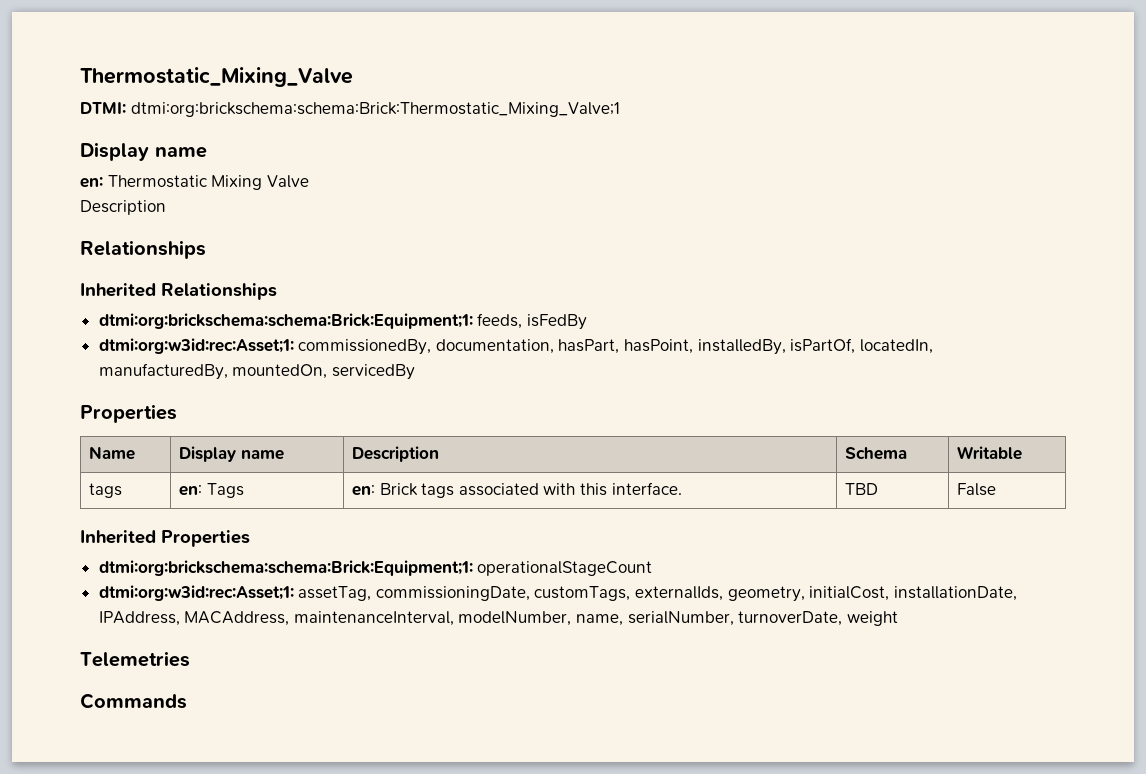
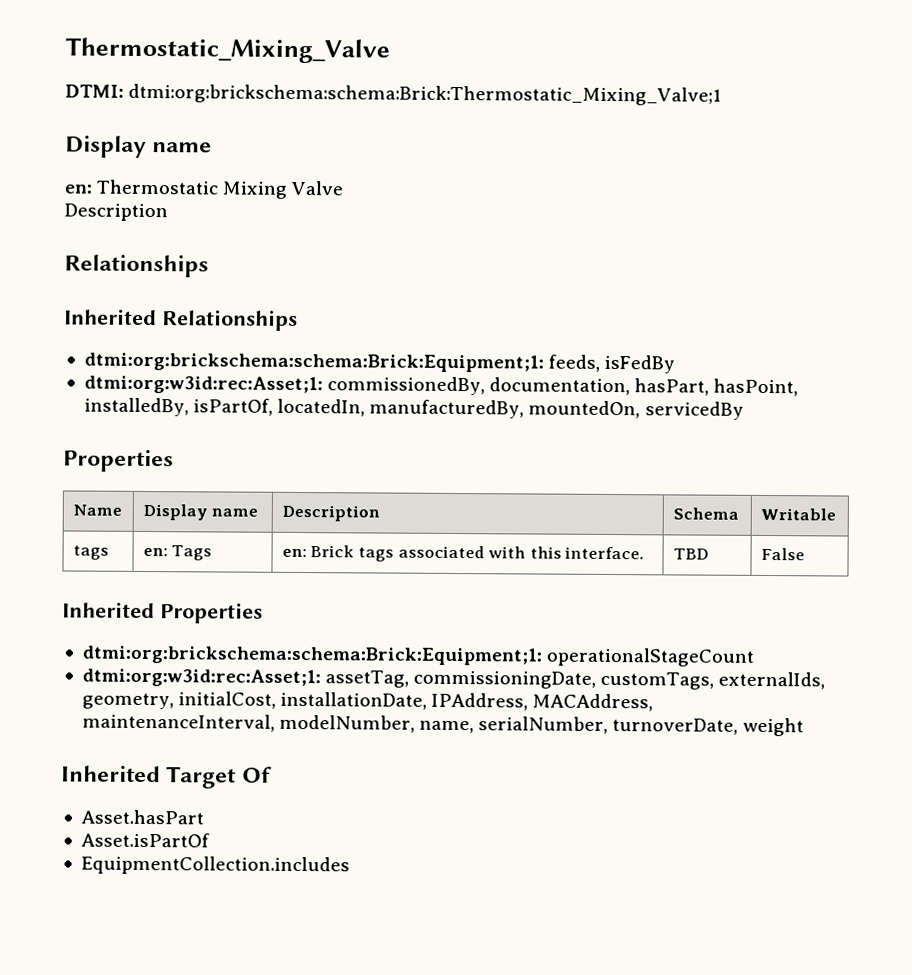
[80,651,190,667] [80,693,187,709] Telemetries // Commands -> [61,765,272,789] [80,809,204,825] [80,832,210,848] [80,855,350,876] Inherited Target Of // Asset.hasPart // Asset.isPartOf // EquipmentCollection.includes

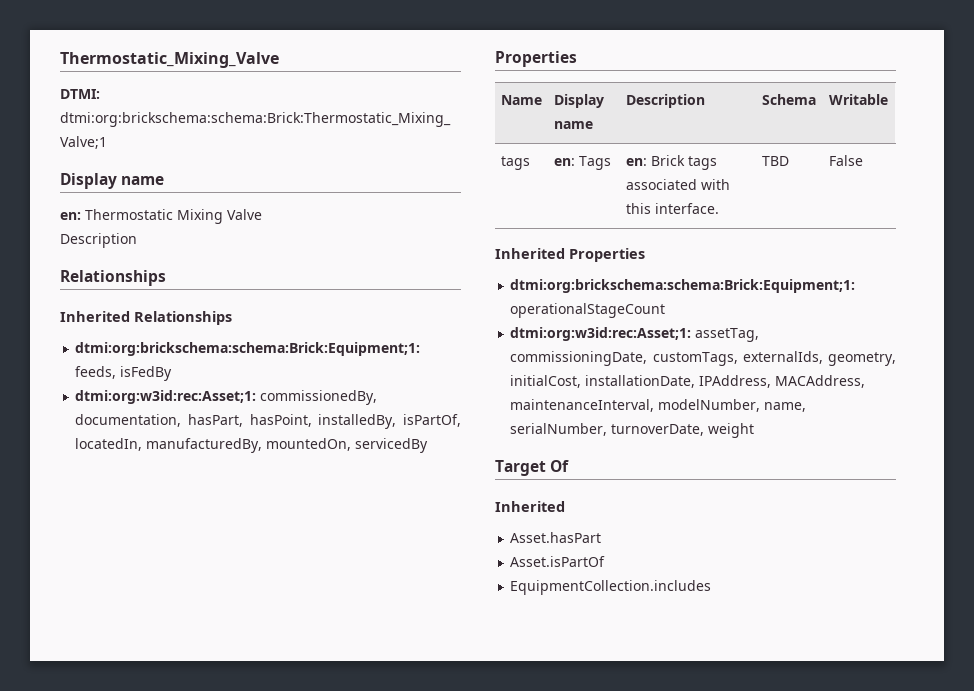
[61,765,161,783] Inherited -> (755, 430) none
(272, 774) none -> [495,501,565,512] // Inherited

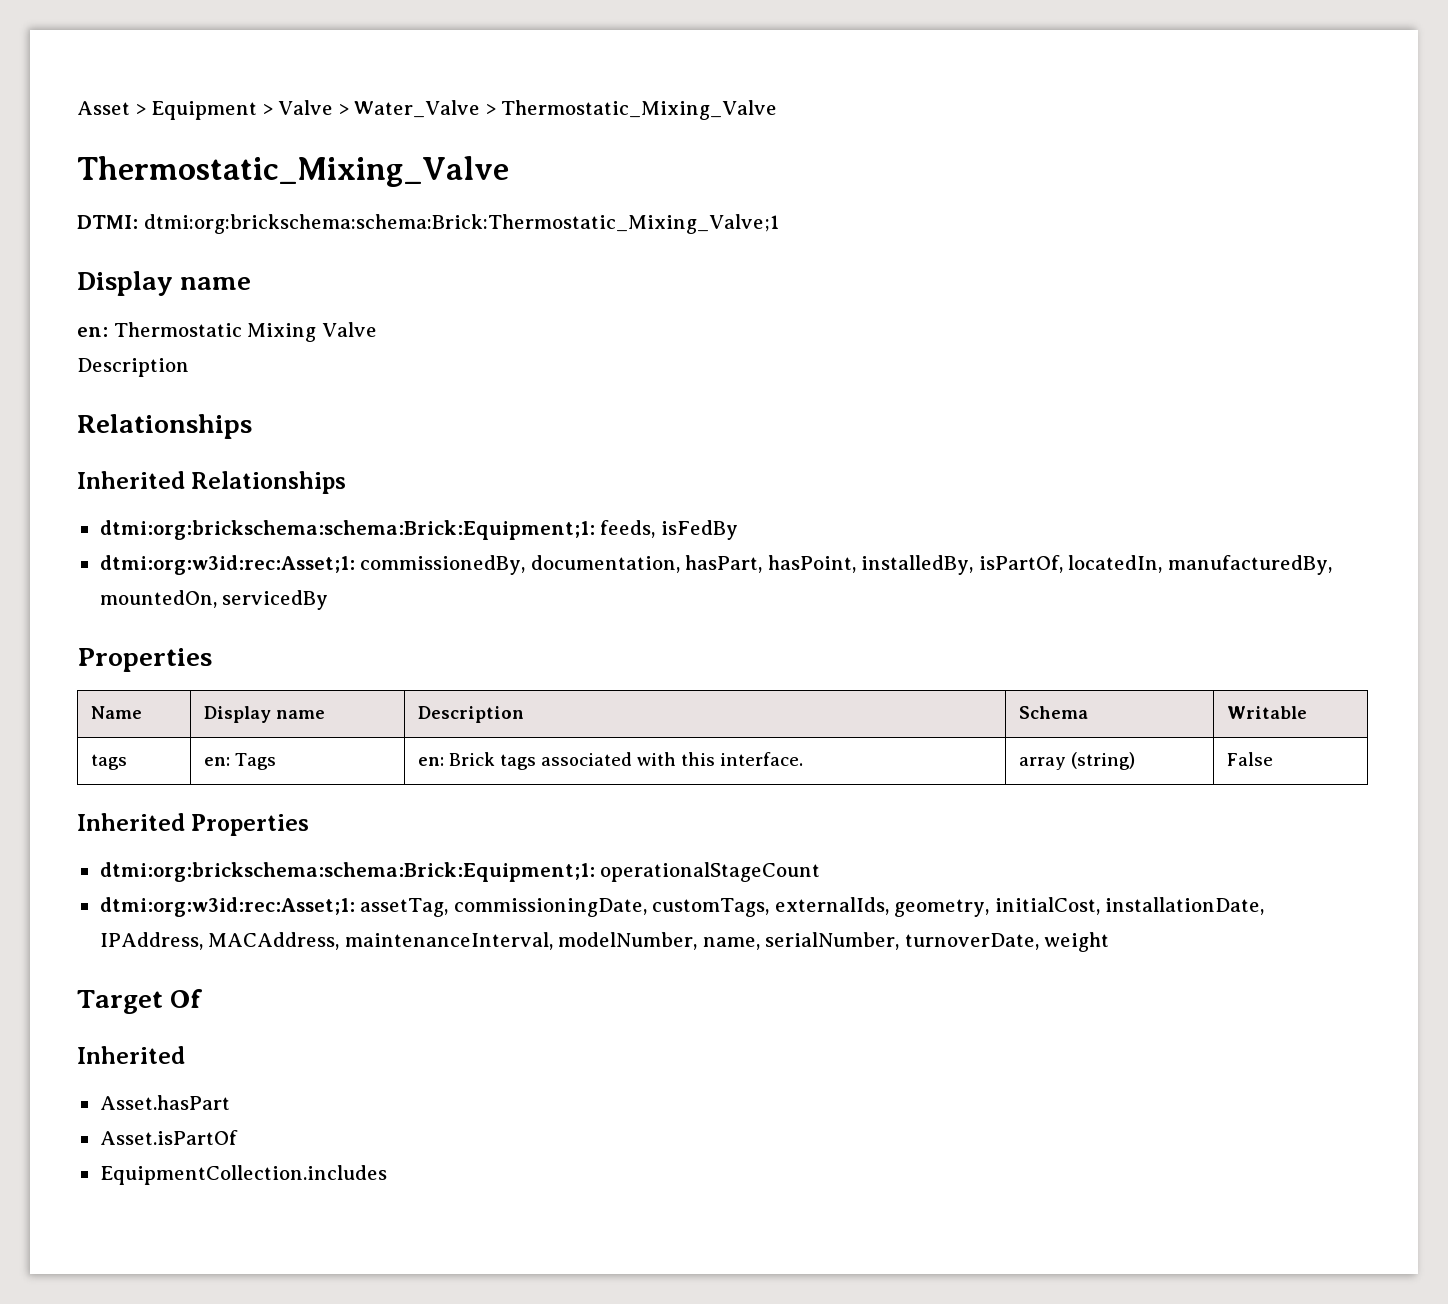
(60, 60) none -> [77,100,778,120] Asset > Equipment > Valve > Water_Valve > Thermostatic_Mixing_Valve //
[761,156,789,166] TBD -> [1018,752,1135,770] array (string)

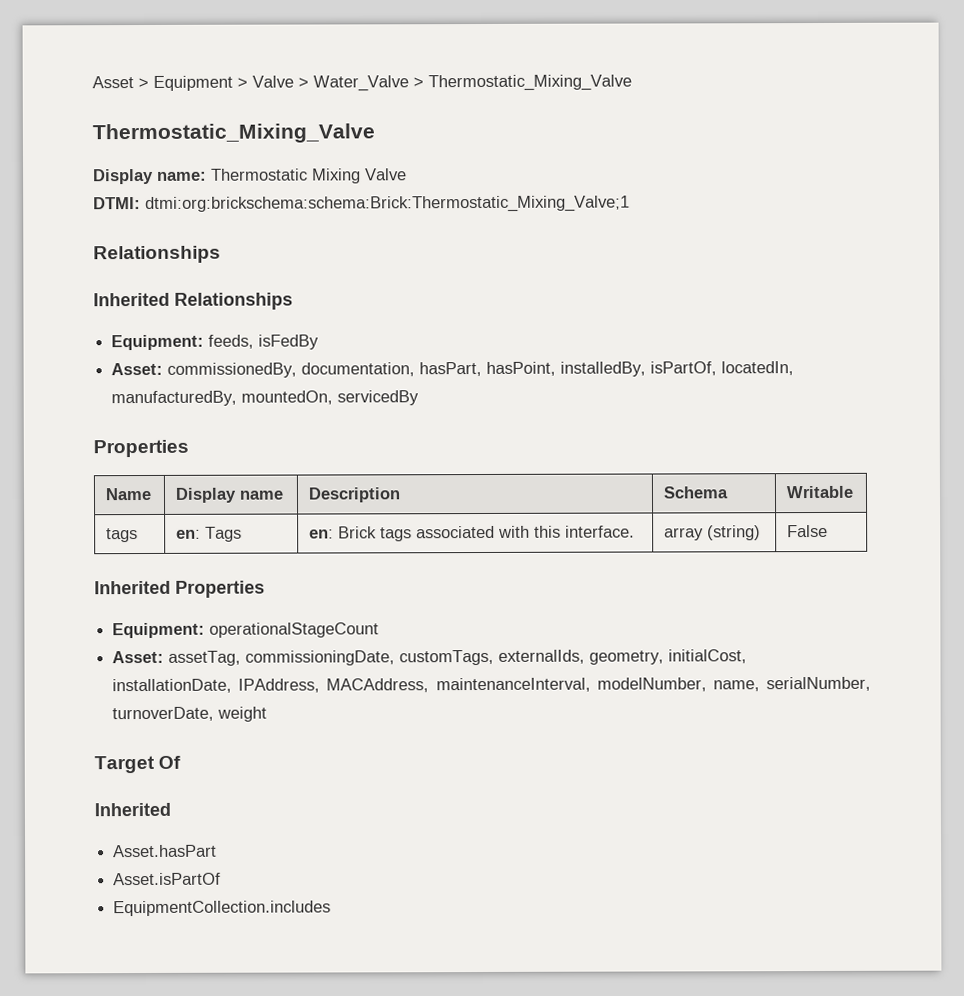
[77,214,779,234] [77,271,252,296] [77,327,108,337] // DTMI: dtmi:org:brickschema:schema:Brick:Thermostatic_Mixing_Valve;1 // Display name // en: -> [93,168,207,185] // Display name:
[77,358,189,377] Description -> [93,195,630,213] DTMI: dtmi:org:brickschema:schema:Brick:Thermostatic_Mixing_Valve;1
[99,520,595,540] dtmi:org:brickschema:schema:Brick:Equipment;1: -> [111,334,205,351] Equipment:
[99,555,355,575] dtmi:org:w3id:rec:Asset;1: -> [111,362,164,376] Asset:
[99,862,595,882] dtmi:org:brickschema:schema:Brick:Equipment;1: -> [112,622,206,639] Equipment:
[99,897,355,917] dtmi:org:w3id:rec:Asset;1: -> [112,650,165,664] Asset:

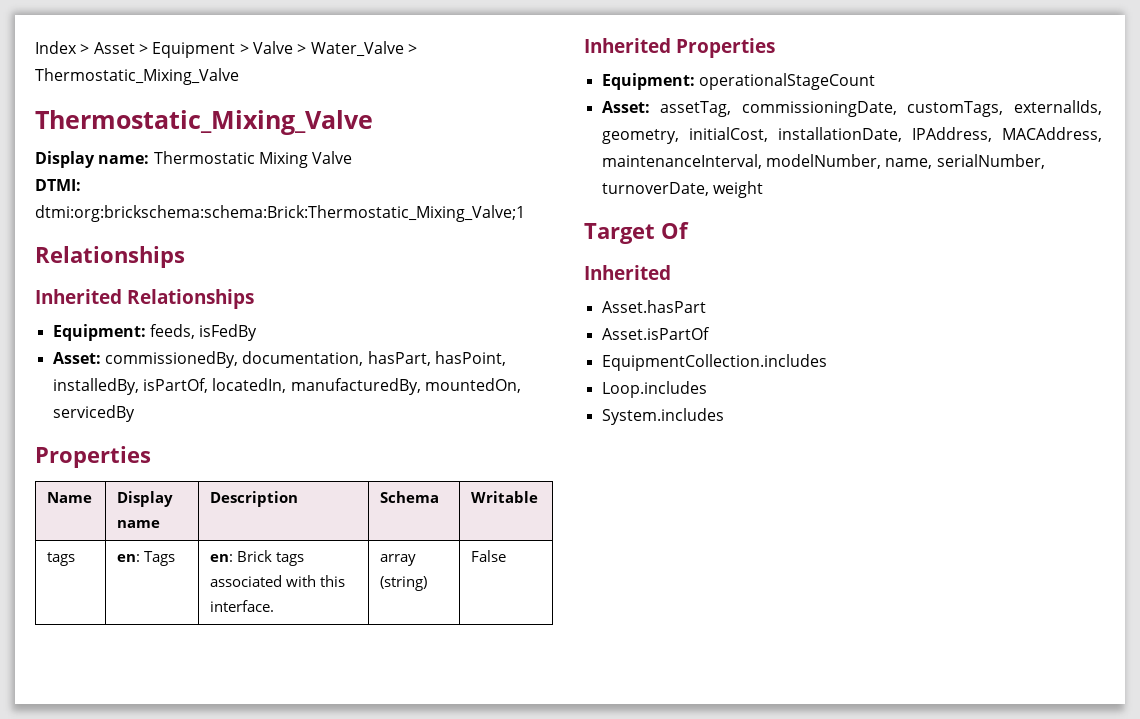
(92, 82) none -> [35,41,90,54] Index >
(332, 908) none -> [601,381,707,398] [601,408,724,425] // Loop.includes // System.includes

